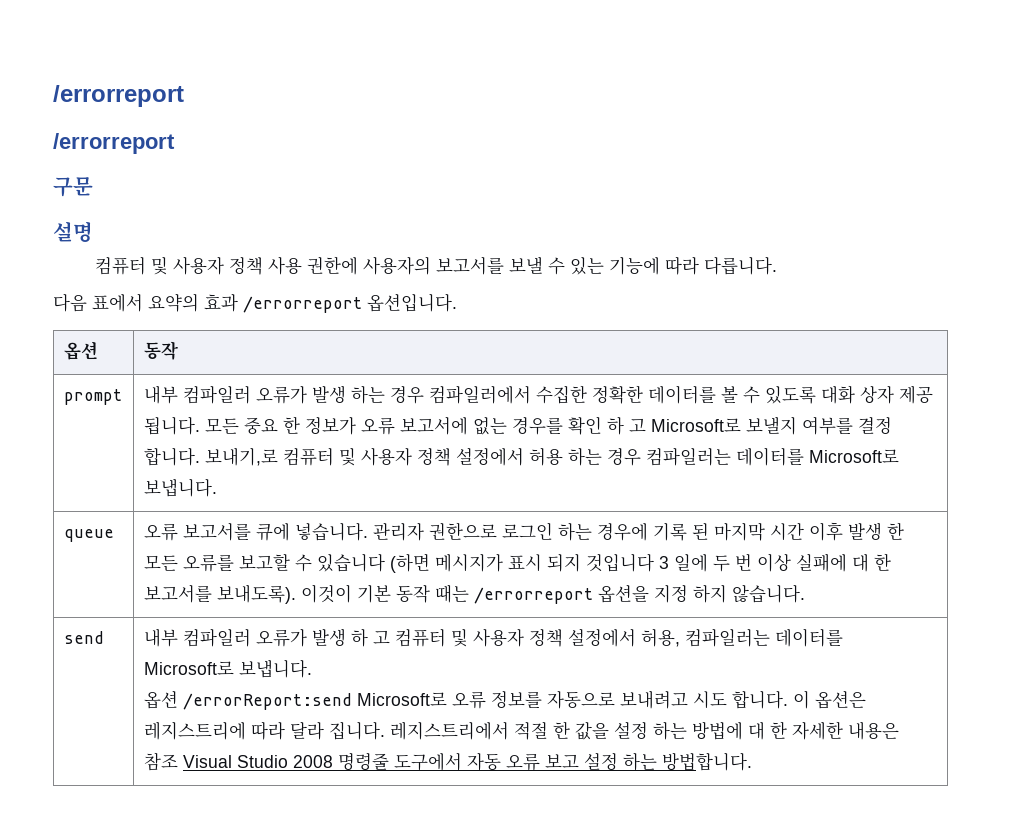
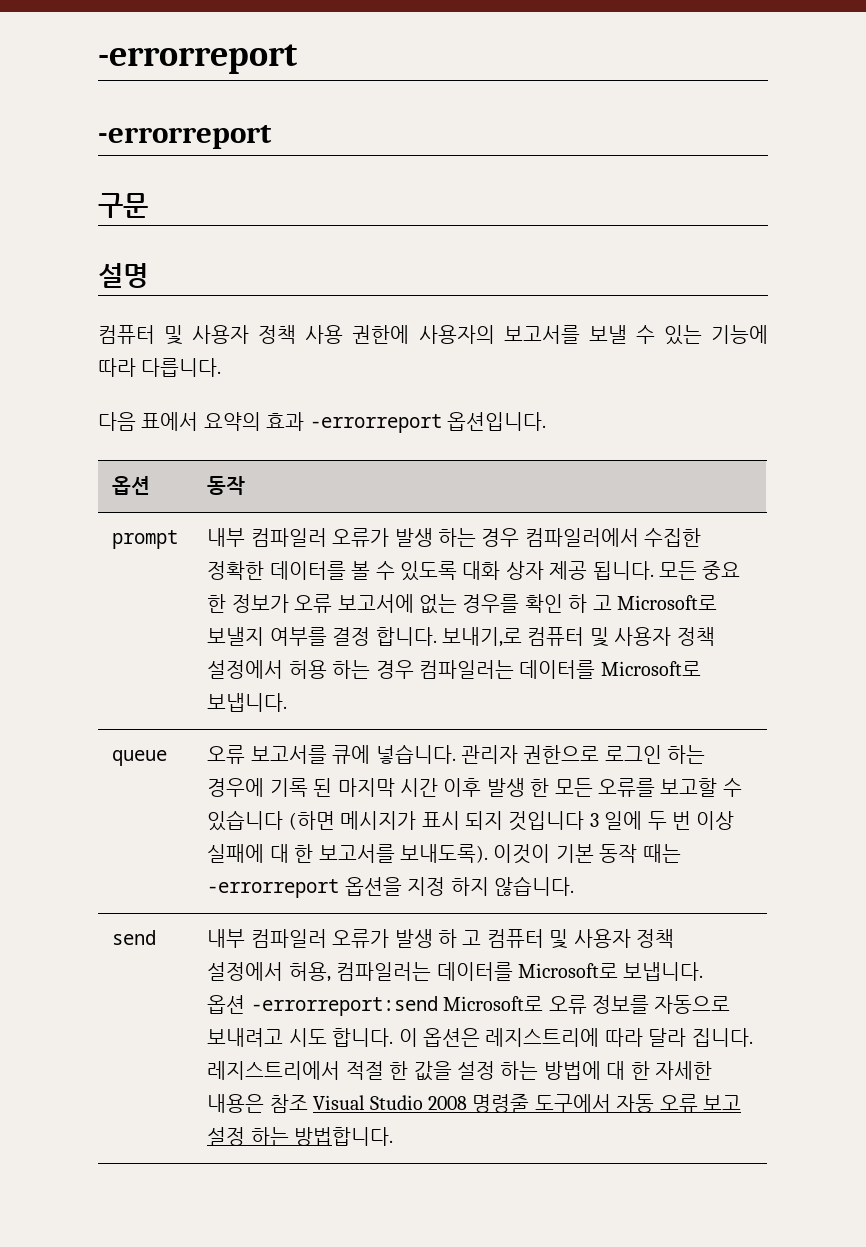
[53,85,184,107] [53,133,175,154] /errorreport // /errorreport -> [98,44,298,74] [98,125,272,149] -errorreport // -errorreport
[243,296,362,313] /errorreport -> [309,414,442,433] -errorreport
[473,587,593,604] /errorreport -> [207,879,340,898] -errorreport
[182,693,352,710] /errorReport:send -> [250,996,438,1016] -errorreport:send

